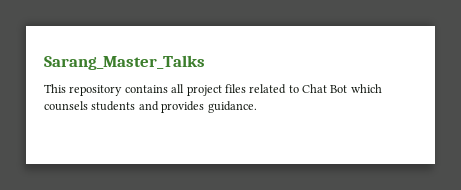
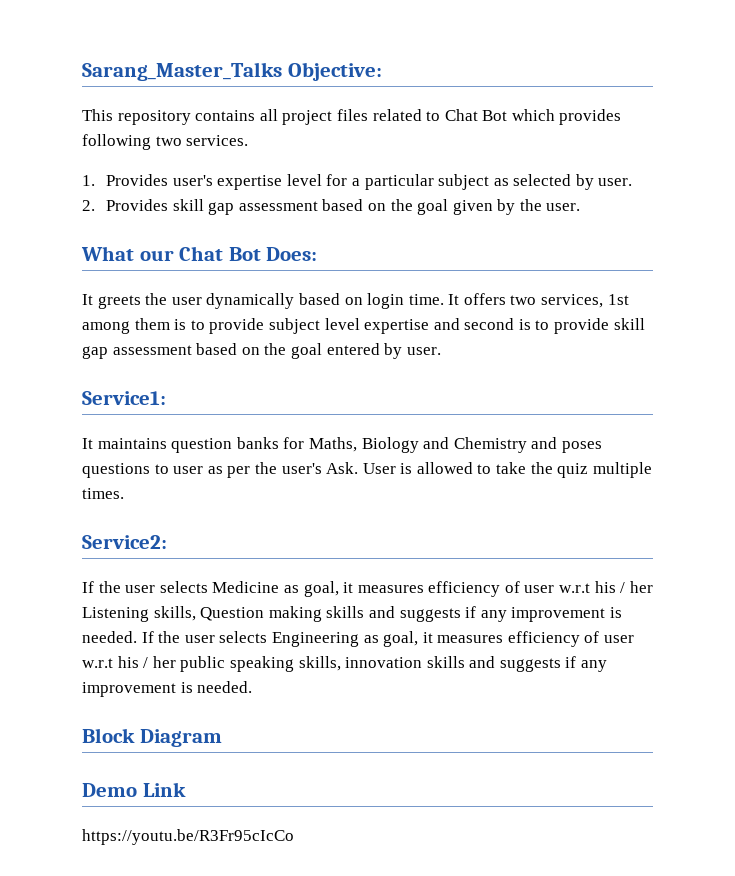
(205, 62) none -> [287,62,382,81] Objective:
[44,101,257,113] counsels students and provides guidance. -> [559,109,622,125] [82,134,249,150] [82,174,633,190] [82,199,581,215] [81,246,318,261] [82,293,629,309] [82,318,645,334] [82,343,441,359] [82,391,166,405] [82,437,602,453] [82,462,652,478] [82,488,124,499] [82,535,167,549] [82,581,653,597] [82,606,622,622] [82,631,635,647] [82,656,608,672] [82,681,253,697] [82,728,222,747] [82,782,186,797] [82,829,294,845] provides following two services. // 1. Provides user's expertise level for a particular subject as selected by user. // 2. Provides skill gap assessment based on the goal given by the user. // What our Chat Bot Does: // It greets the user dynamically based on login time. It offers two services, 1st among them is to provide subject level expertise and second is to provide skill gap assessment based on the goal entered by user. // Service1: // It maintains question banks for Maths, Biology and Chemistry and poses questions to user as per the user's Ask. User is allowed to take the quiz multiple times. // Service2: // If the user selects Medicine as goal, it measures efficiency of user w.r.t his / her Listening skills, Question making skills and suggests if any improvement is needed. If the user selects Engineering as goal, it measures efficiency of user w.r.t his / her public speaking skills, innovation skills and suggests if any improvement is needed. // Block Diagram // Demo Link // https://youtu.be/R3Fr95cIcCo

